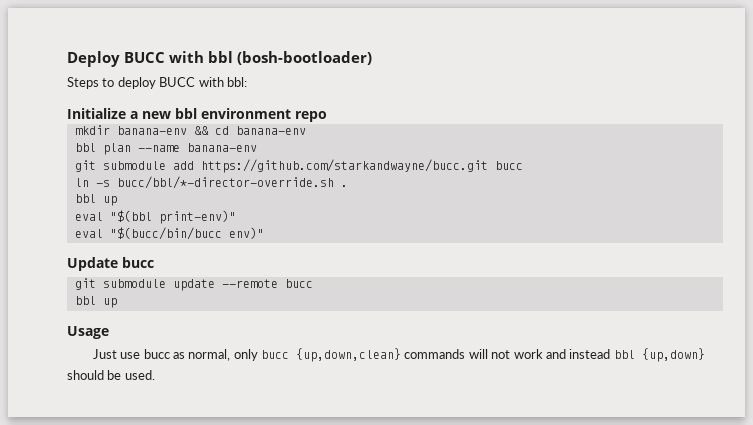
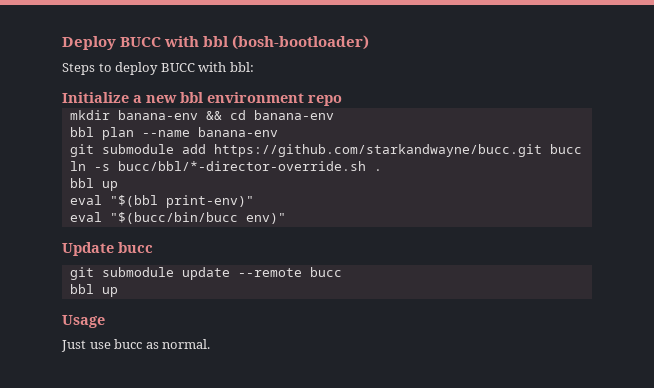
[188,348,705,362] [67,370,155,380] normal, only bucc {up,down,clean} commands will not work and instead bbl {up,down} should be used. -> [162,339,211,349] normal.

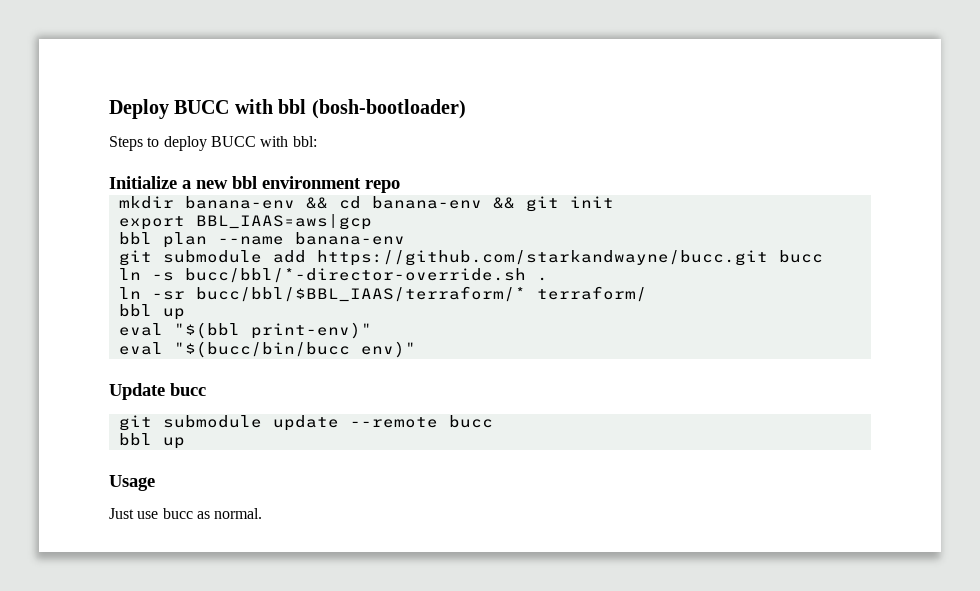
(334, 115) none -> [492,196,614,212] [118,214,372,230] && git init // export BBL_IAAS=aws|gcp
(382, 170) none -> [118,286,647,302] // ln -sr bucc/bbl/$BBL_IAAS/terraform/* terraform/

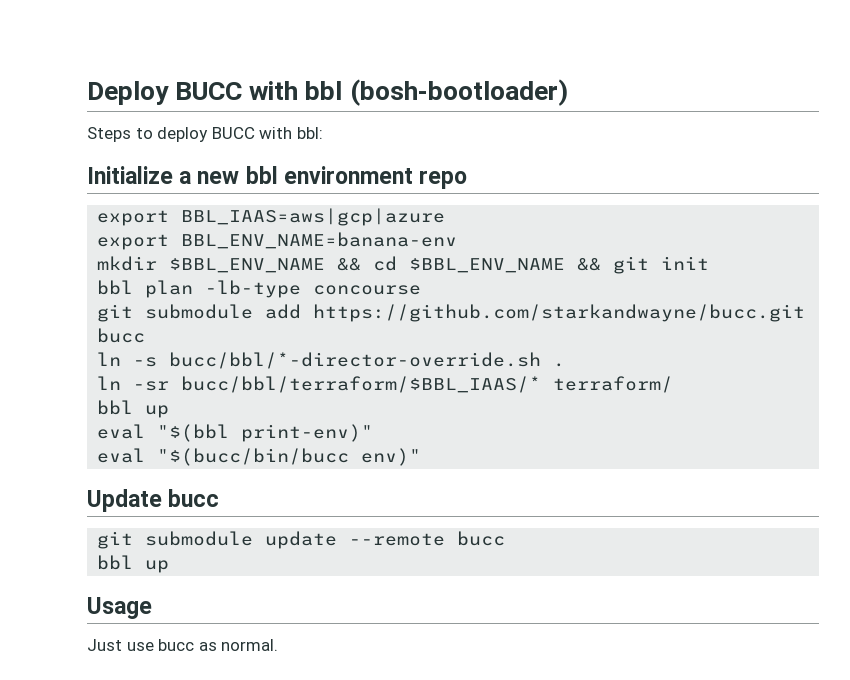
(400, 186) none -> [97,208,446,226] [97,232,458,250] // export BBL_IAAS=aws|gcp|azure // export BBL_ENV_NAME=banana-env
[184,196,295,209] banana-env -> [169,258,326,273] $BBL_ENV_NAME
[371,196,482,209] banana-env -> [409,258,566,273] $BBL_ENV_NAME
[118,214,372,230] // export BBL_IAAS=aws|gcp -> (710, 263) none
[217,232,405,245] --name banana-env -> [205,280,422,298] -lb-type concourse
[195,286,526,302] bucc/bbl/$BBL_IAAS/terraform/* -> [181,376,542,393] bucc/bbl/terraform/$BBL_IAAS/*

